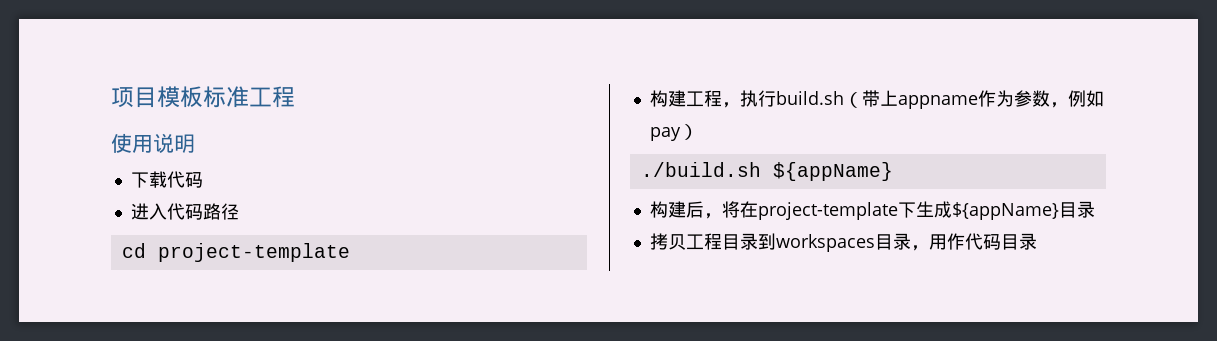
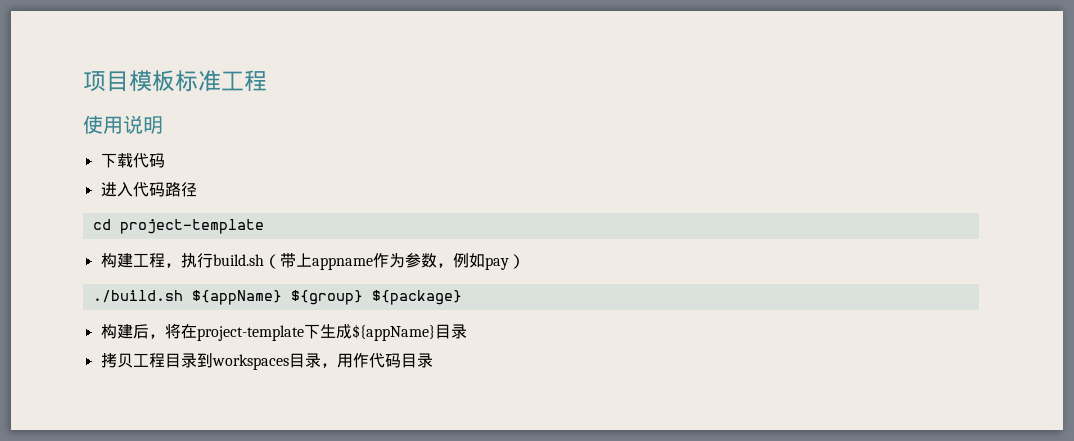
(893, 171) none -> [290,290,462,305] ${group} ${package}

